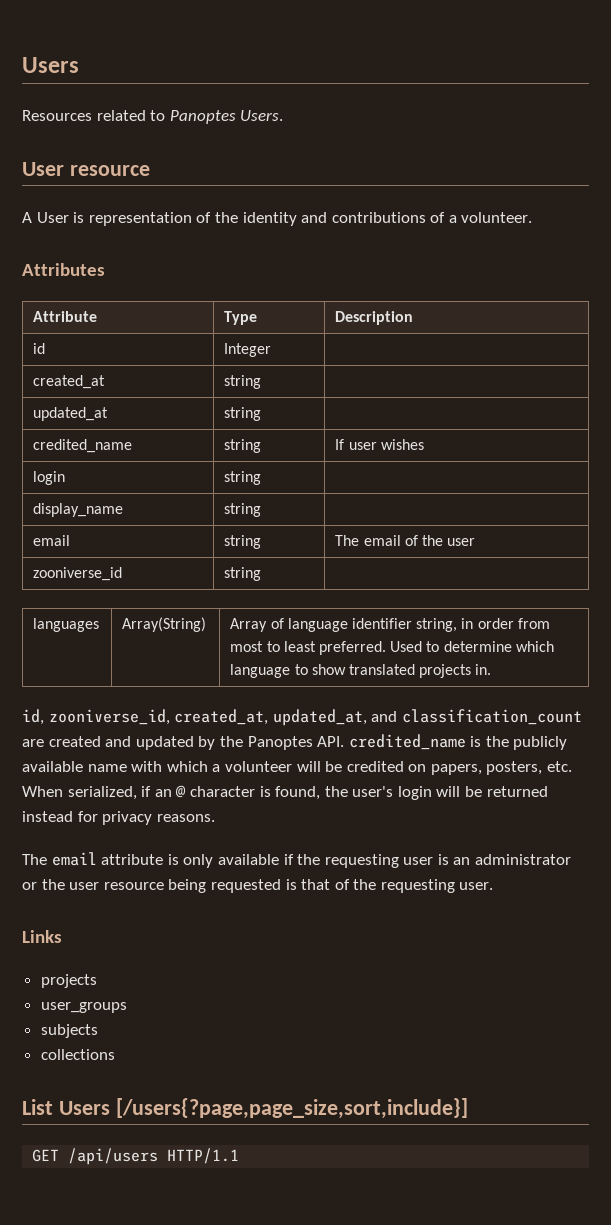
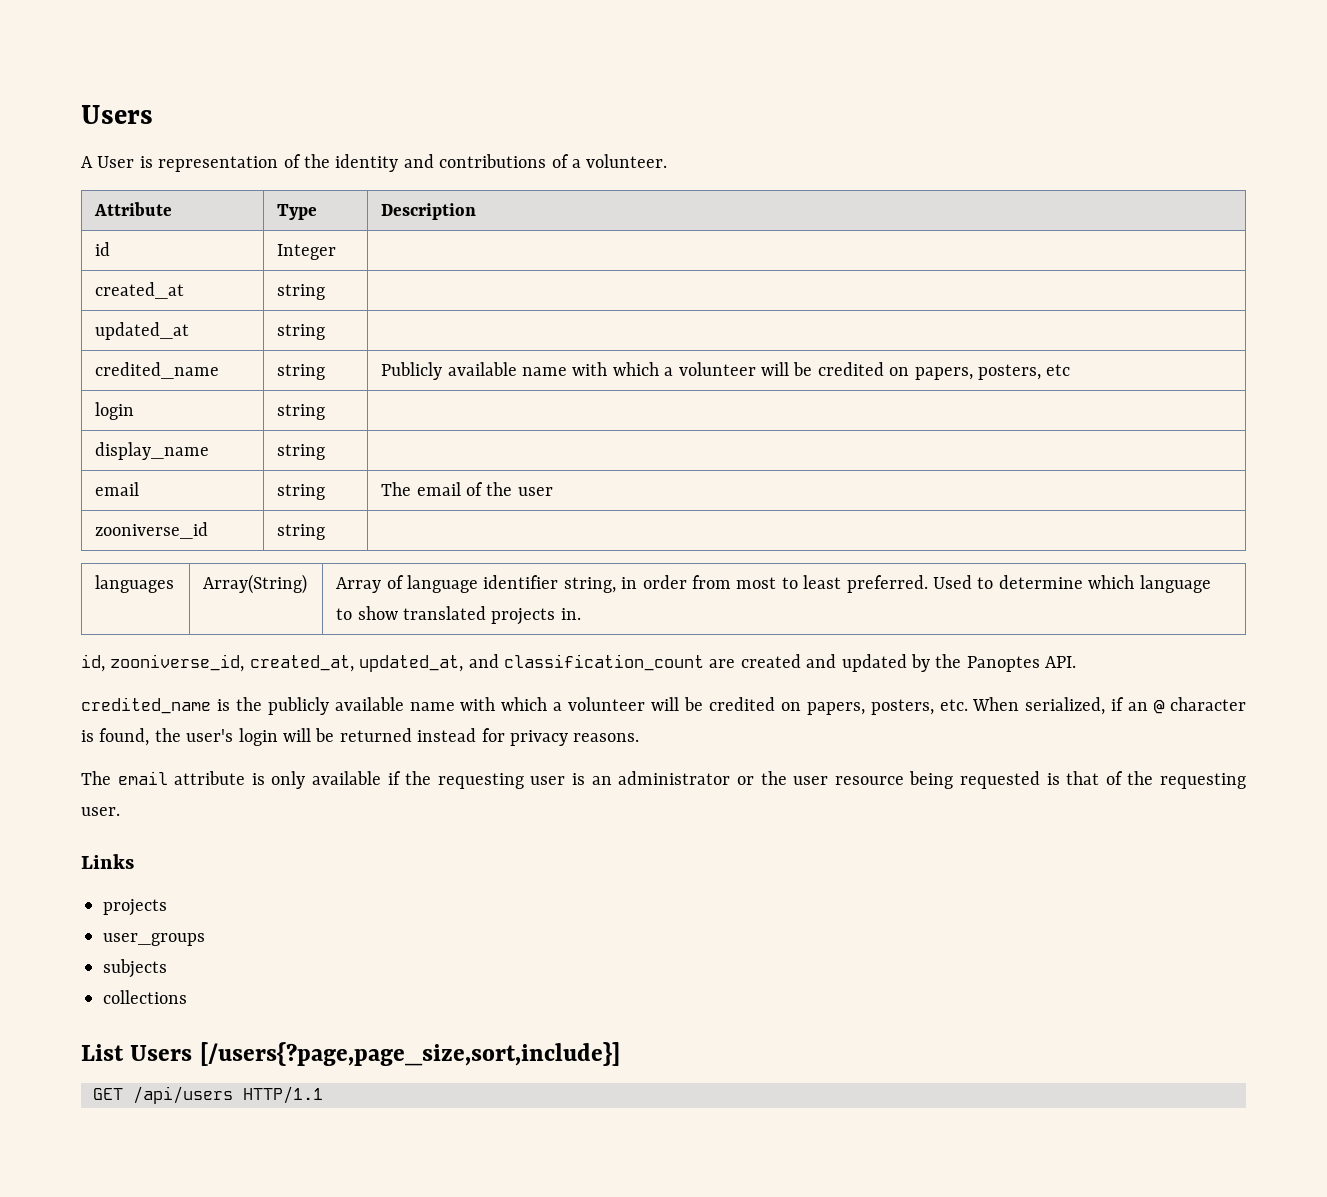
[22,57,79,73] [22,110,284,124] [22,162,150,176] Users // Resources related to Panoptes Users. // User resource -> [81,105,153,124] Users
[22,263,105,276] // Attributes -> (668, 161) none
[335,439,424,450] If user wishes -> [381,362,1071,380] Publicly available name with which a volunteer will be credited on papers, posters, etc
(345, 741) none -> (1077, 662) //

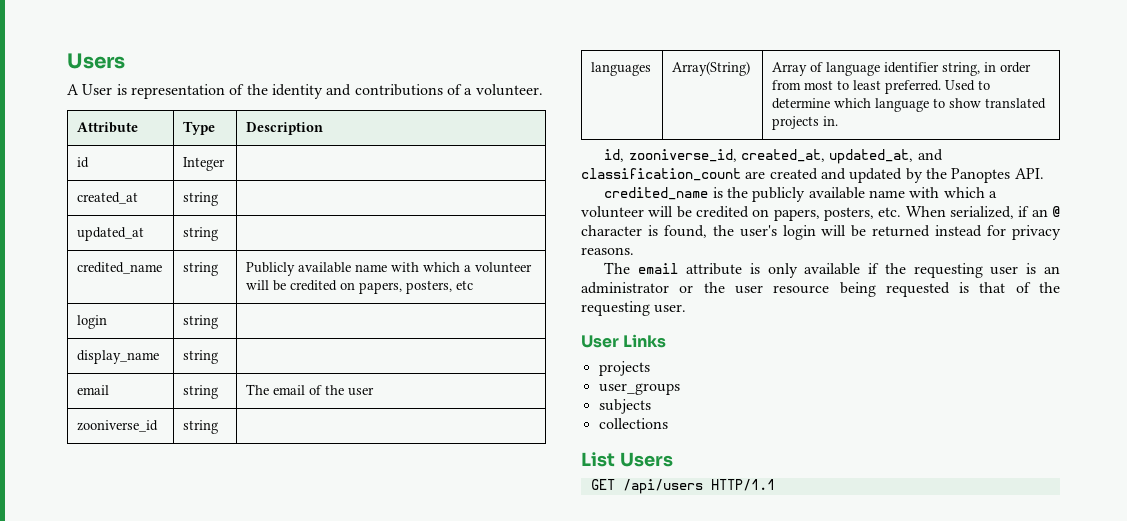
(120, 811) none -> [581,335,619,348] User
[199,1042,620,1066] [/users{?page,page_size,sort,include}] -> (673, 459) none

